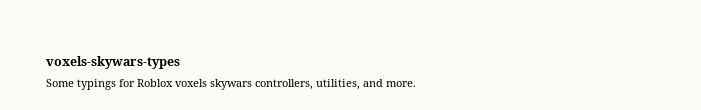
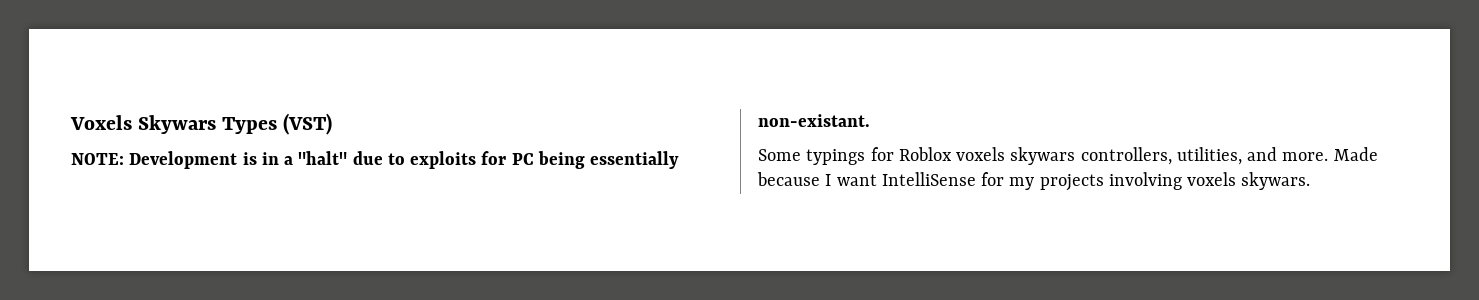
[46,56,180,69] voxels-skywars-types -> [70,113,333,135] [71,151,680,169] [758,114,870,127] Voxels Skywars Types (VST) // NOTE: Development is in a "halt" due to exploits for PC being essentially non-existant.
(416, 84) none -> [1333,147,1378,161] [757,172,1311,191] Made because I want IntelliSense for my projects involving voxels skywars.

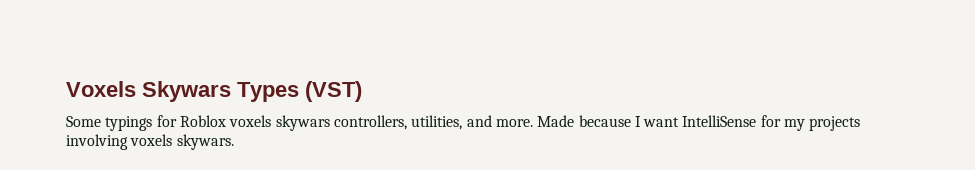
[71,151,680,169] [758,114,870,127] // NOTE: Development is in a "halt" due to exploits for PC being essentially non-existant. -> (362, 91) none

